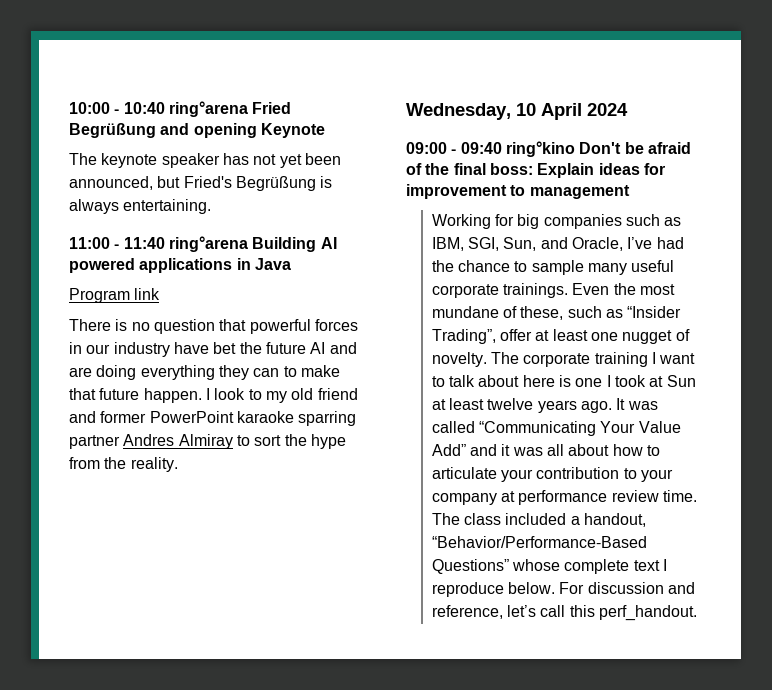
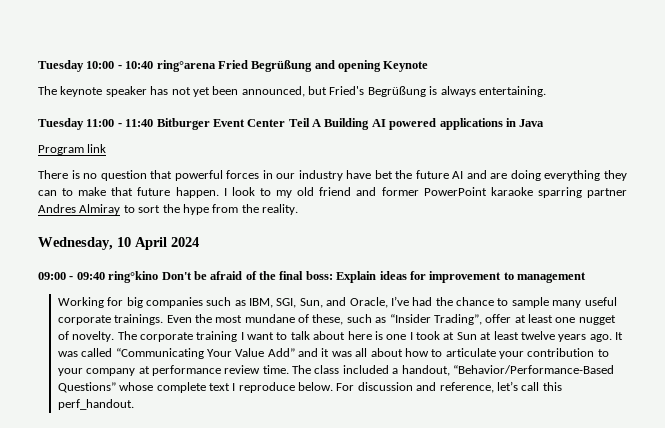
(69, 108) none -> [38,60,84,72] Tuesday
(212, 206) none -> [38,118,84,130] Tuesday
[168,236,248,252] ring°arena -> [156,118,321,130] Bitburger Event Center Teil A

